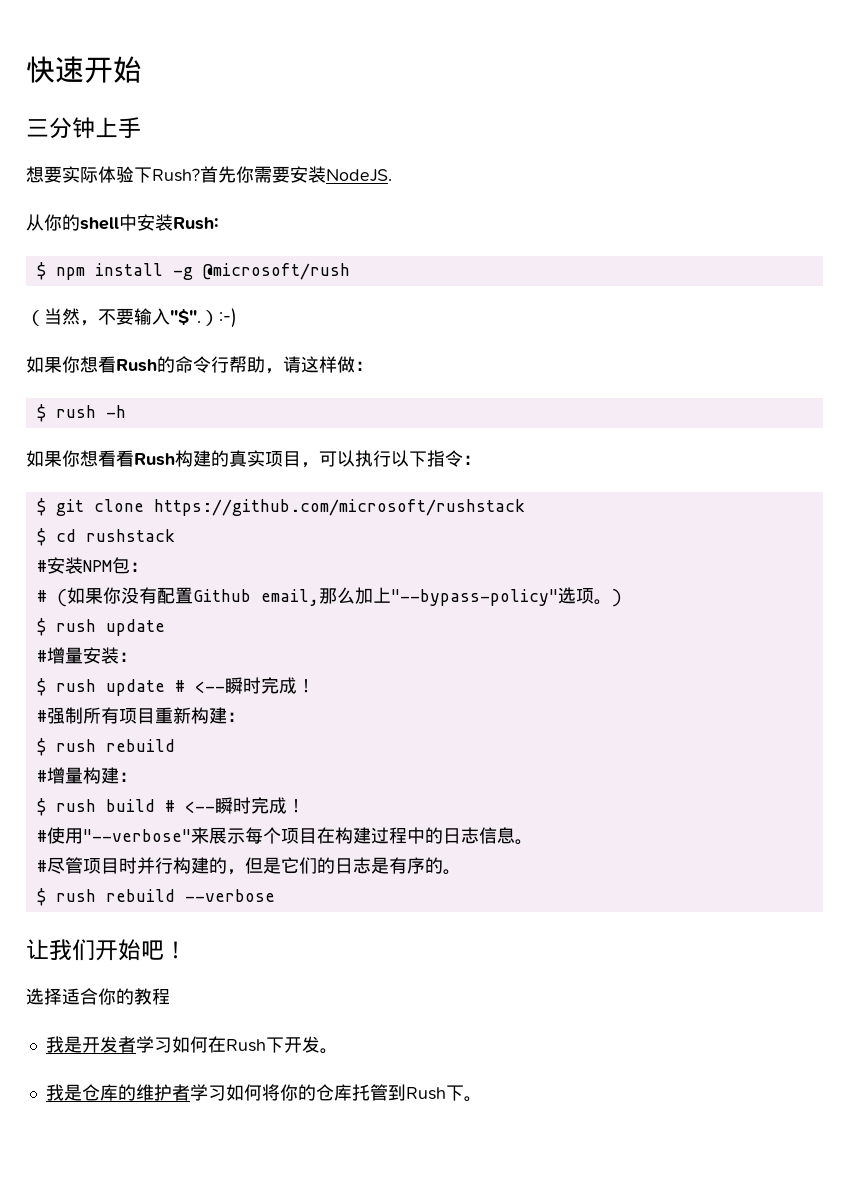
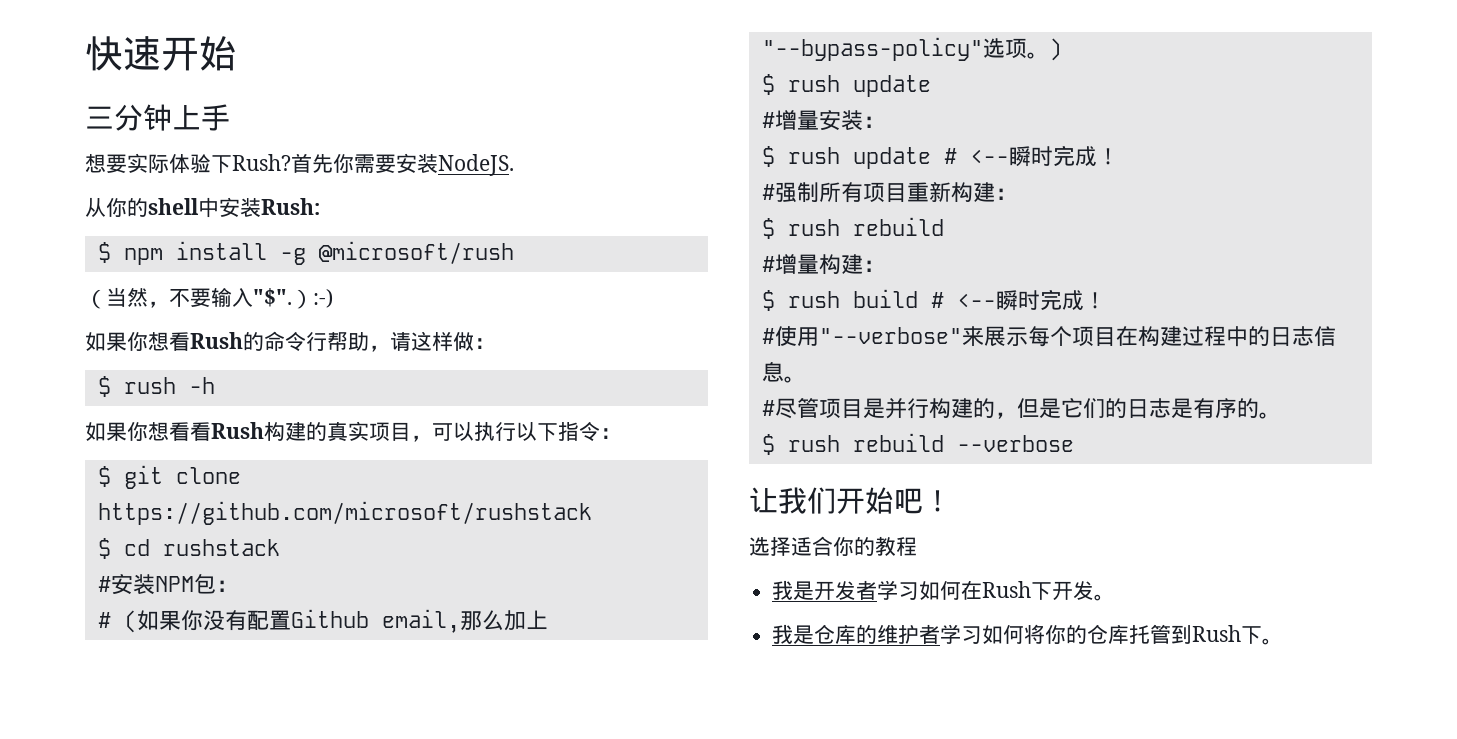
[118,857,137,874] 时 -> [862,398,885,418] 是

